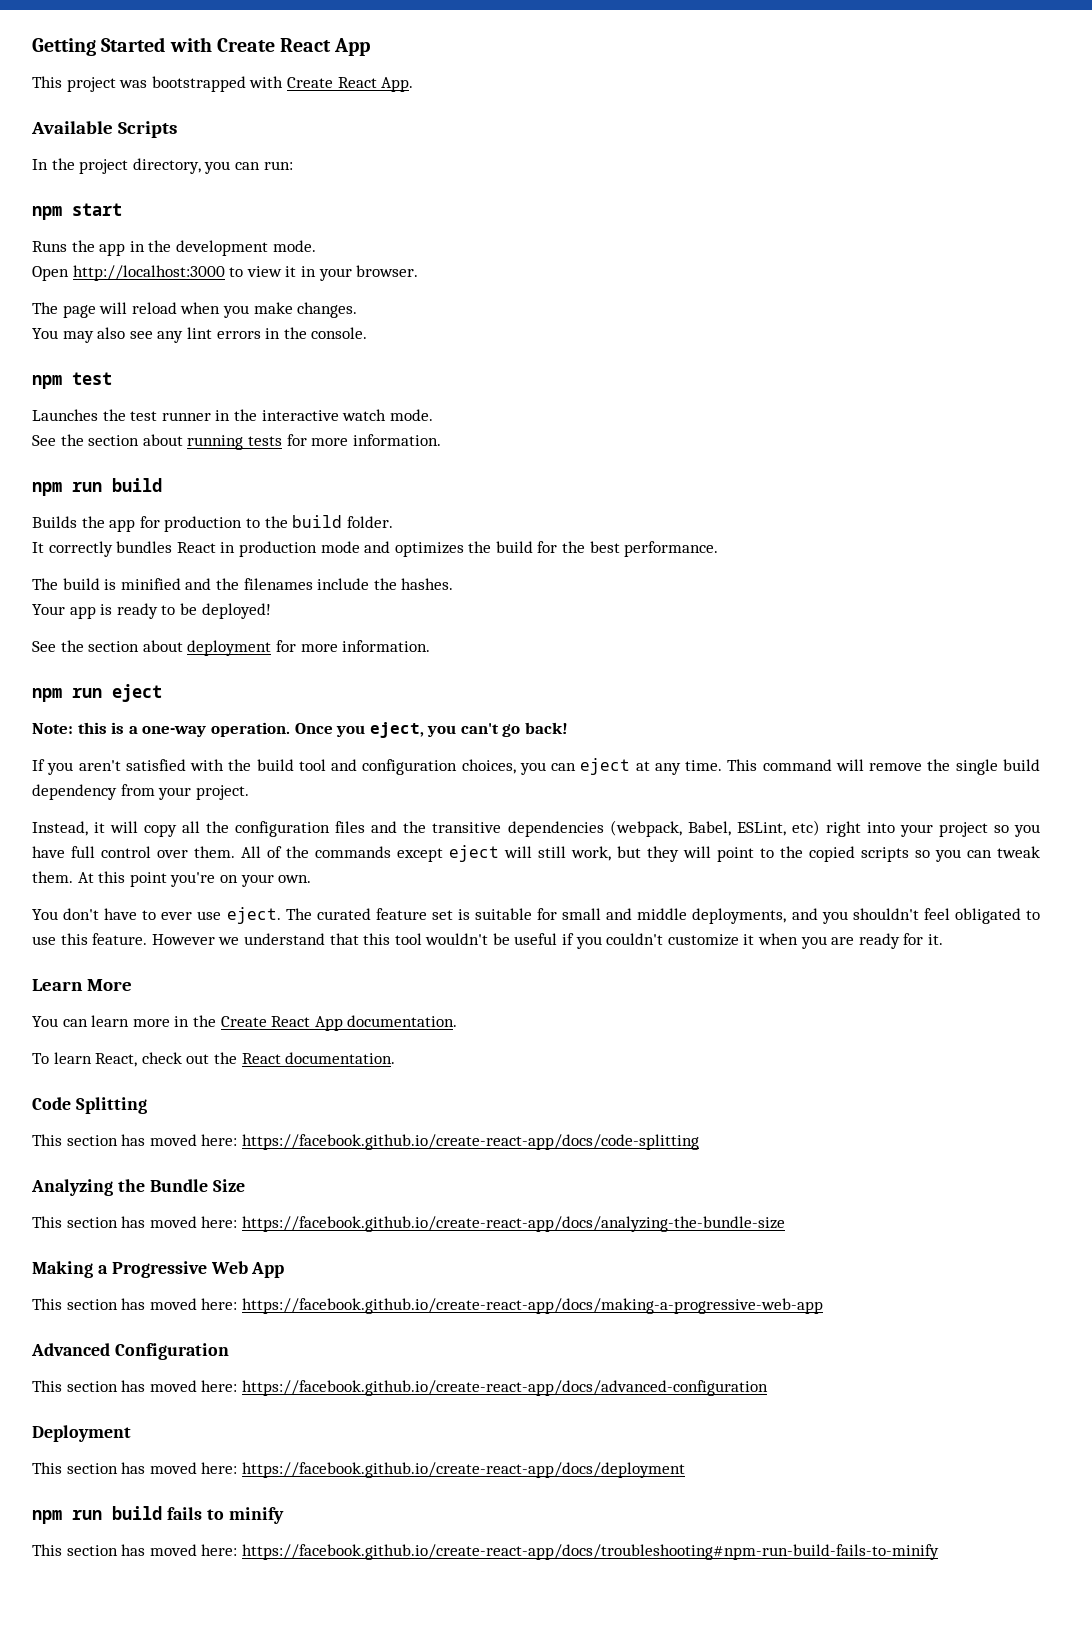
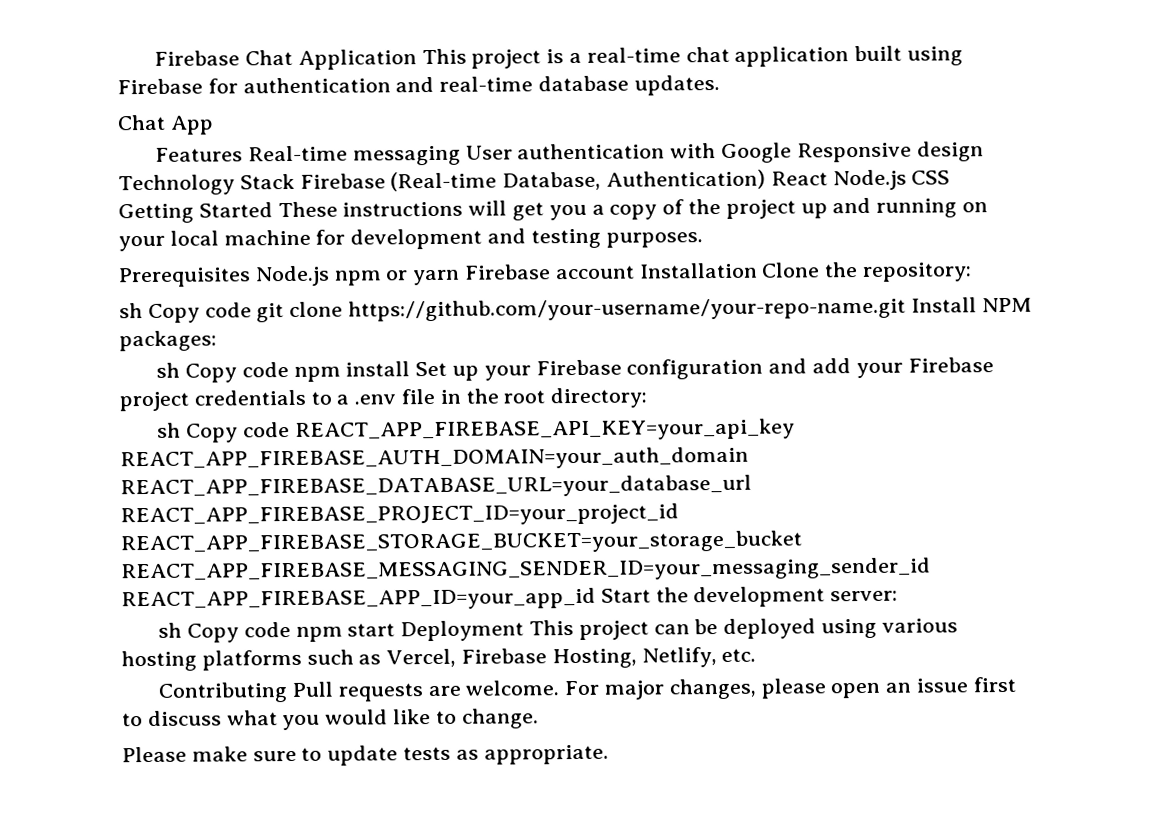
[32,37,371,56] [32,76,414,92] [31,121,177,138] [32,158,293,174] [32,203,122,220] [32,240,316,256] [32,265,419,281] [32,302,358,318] [32,327,368,343] [32,372,112,389] [32,409,433,421] [32,434,441,450] [32,478,162,496] [32,515,393,532] [32,541,719,557] [32,578,454,590] [32,603,271,619] [32,640,431,656] [32,684,162,702] [32,722,569,738] [32,758,1040,775] [32,784,249,800] [32,820,1040,837] [32,845,1040,862] [32,871,312,887] [32,907,1040,924] [32,933,943,949] [32,979,132,991] [32,1015,458,1031] [32,1052,396,1067] [32,1097,147,1114] [32,1134,699,1150] [31,1179,245,1196] [32,1216,785,1232] [32,1261,285,1278] [32,1298,823,1314] [31,1343,229,1360] [32,1380,768,1396] [32,1425,131,1442] [32,1462,685,1478] [32,1506,284,1524] [32,1544,939,1560] Getting Started with Create React App // This project was bootstrapped with Create React App. // Available Scripts // In the project directory, you can run: // npm start // Runs the app in the development mode. // Open http://localhost:3000 to view it in your browser. // The page will reload when you make changes. // You may also see any lint errors in the console. // npm test // Launches the test runner in the interactive watch mode. // See the section about running tests for more information. // npm run build // Builds the app for production to the build folder. // It correctly bundles React in production mode and optimizes the build for the best performance. // The build is minified and the filenames include the hashes. // Your app is ready to be deployed! // See the section about deployment for more information. // npm run eject // Note: this is a one-way operation. Once you eject, you can't go back! // If you aren't satisfied with the build tool and configuration choices, you can eject at any time. This command will remove the single build dependency from your project. // Instead, it will copy all the configuration files and the transitive dependencies (webpack, Babel, ESLint, etc) right into your project so you have full control over them. All of the commands except eject will still work, but they will point to the copied scripts so you can tweak them. At this point you're on your own. // You don't have to ever use eject. The curated feature set is suitable for small and middle deployments, and you shouldn't feel obligated to use this feature. However we understand that this tool wouldn't be useful if you couldn't customize it when you are ready for it. // Learn More // You can learn more in the Create React App documentation. // To learn React, check out the React documentation. // Code Splitting // This section has moved here: https://facebook.github.io/create-react-app/docs/code-splitting // Analyzing the Bundle Size // This section has moved here: https://facebook.github.io/create-react-app/docs/analyzing-the-bundle-size // Making a Progressive Web App // This section has moved here: https://facebook.github.io/create-react-app/docs/making-a-progressive-web-app // Advanced Configuration // This section has moved here: https://facebook.github.io/create-react-app/docs/advanced-configuration // Deployment // This section has moved here: https://facebook.github.io/create-react-app/docs/deployment // npm run build fails to minify // This section has moved here: https://facebook.github.io/create-react-app/docs/troubleshooting#npm-run-build-fails-to-minify -> [154,45,963,70] [117,74,720,96] [117,114,214,135] [155,141,984,166] [118,169,951,196] [118,197,989,224] [118,228,703,252] [118,262,973,288] [119,297,1032,323] [119,330,217,352] [156,357,994,383] [119,387,648,412] [157,418,795,443] [120,446,749,472] [120,474,752,500] [120,503,679,528] [120,530,802,556] [121,557,931,584] [121,586,899,612] [158,618,958,643] [121,647,757,672] [158,676,1016,703] [122,708,539,731] [122,744,609,766] Firebase Chat Application This project is a real-time chat application built using Firebase for authentication and real-time database updates. // Chat App // Features Real-time messaging User authentication with Google Responsive design Technology Stack Firebase (Real-time Database, Authentication) React Node.js CSS Getting Started These instructions will get you a copy of the project up and running on your local machine for development and testing purposes. // Prerequisites Node.js npm or yarn Firebase account Installation Clone the repository: // sh Copy code git clone https://github.com/your-username/your-repo-name.git Install NPM packages: // sh Copy code npm install Set up your Firebase configuration and add your Firebase project credentials to a .env file in the root directory: // sh Copy code REACT_APP_FIREBASE_API_KEY=your_api_key REACT_APP_FIREBASE_AUTH_DOMAIN=your_auth_domain REACT_APP_FIREBASE_DATABASE_URL=your_database_url REACT_APP_FIREBASE_PROJECT_ID=your_project_id REACT_APP_FIREBASE_STORAGE_BUCKET=your_storage_bucket REACT_APP_FIREBASE_MESSAGING_SENDER_ID=your_messaging_sender_id REACT_APP_FIREBASE_APP_ID=your_app_id Start the development server: // sh Copy code npm start Deployment This project can be deployed using various hosting platforms such as Vercel, Firebase Hosting, Netlify, etc. // Contributing Pull requests are welcome. For major changes, please open an issue first to discuss what you would like to change. // Please make sure to update tests as appropriate.

